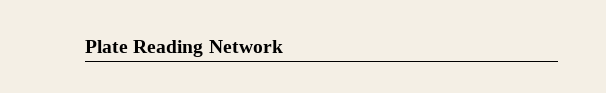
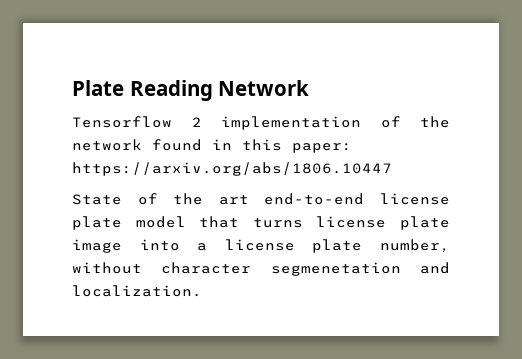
(283, 46) none -> [72,116,450,130] [72,139,352,153] [72,162,392,176] [72,193,450,205] [72,216,450,230] [72,239,450,253] [72,262,450,276] [72,285,202,297] // Tensorflow 2 implementation of the network found in this paper: https://arxiv.org/abs/1806.10447 // State of the art end-to-end license plate model that turns license plate image into a license plate number, without character segmenetation and localization.

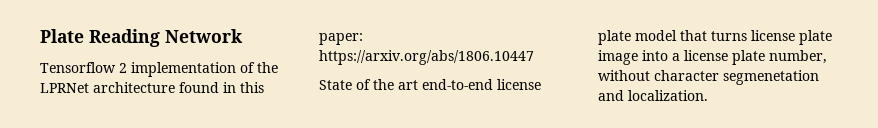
[72,139,142,151] network -> [40,82,175,93] LPRNet architecture

